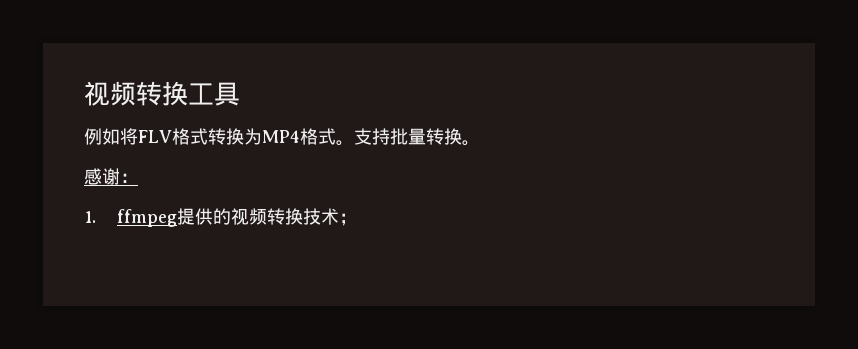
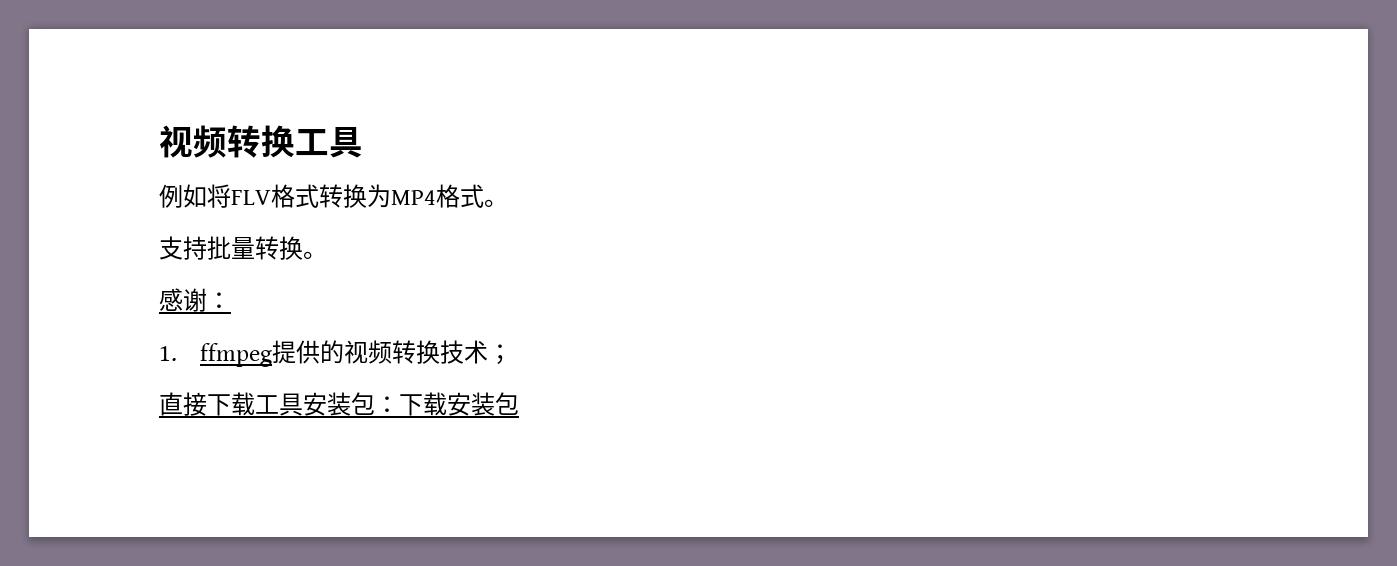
(354, 143) none -> (508, 203) //
(357, 219) none -> [159,392,519,416] // 直接下载工具安装包：下载安装包

